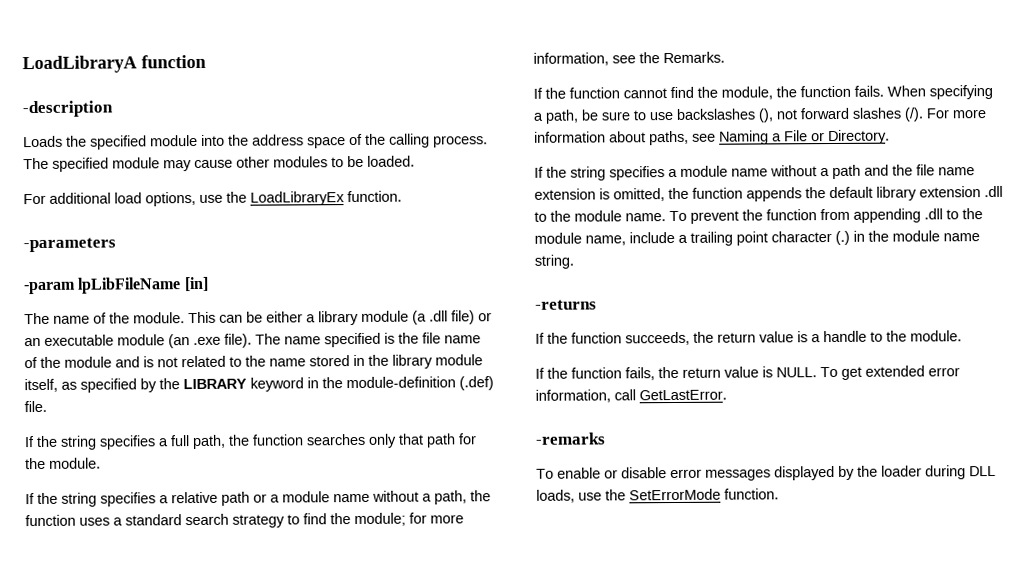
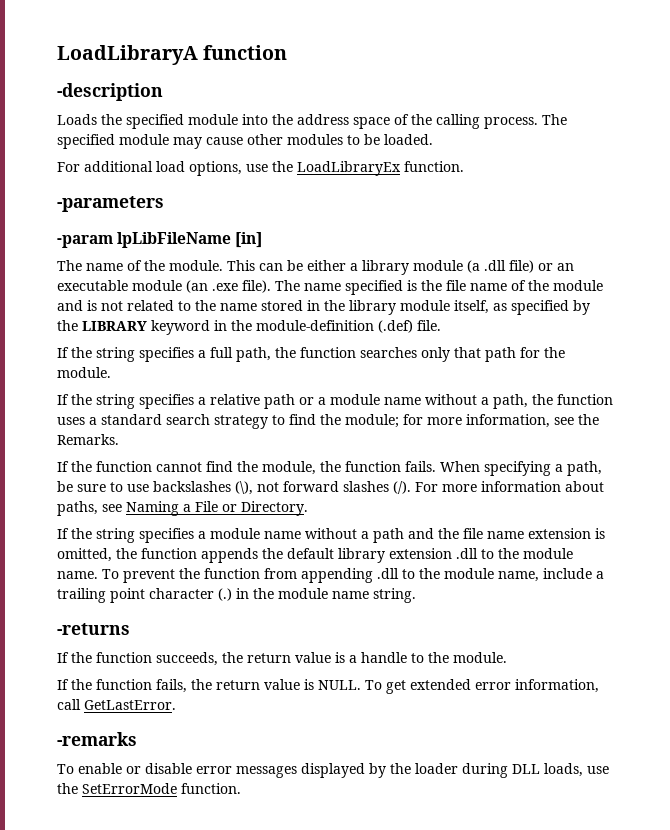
[758,108,774,123] (), -> [235,481,253,495] (\),

